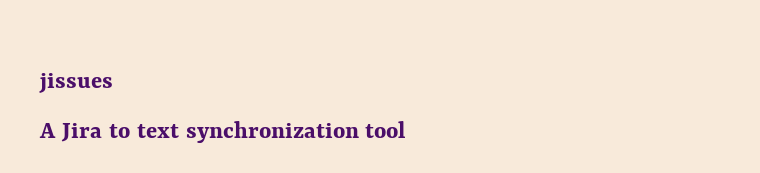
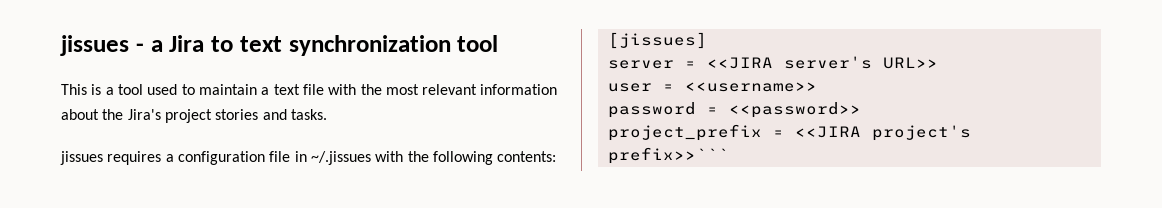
[39,73,113,93] [39,123,56,138] jissues // A -> [60,35,163,56] jissues - a
(406, 129) none -> [61,84,558,95] [61,109,327,123] [60,151,557,165] [607,32,707,49] [607,56,938,69] [607,82,817,92] [607,102,861,118] [607,124,971,141] [607,147,729,164] // This is a tool used to maintain a text file with the most relevant information about the Jira's project stories and tasks. // jissues requires a configuration file in ~/.jissues with the following contents: // [jissues] // server = <<JIRA server's URL>> // user = <<username>> // password = <<password>> // project_prefix = <<JIRA project's prefix>>```

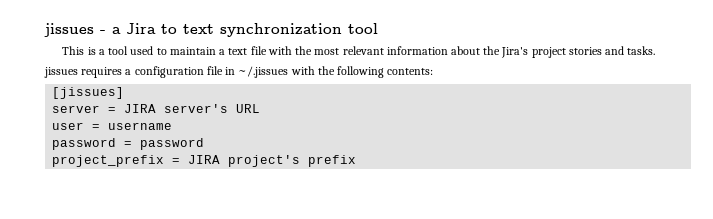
[706,56,938,69] <<JIRA server's URL>> -> [124,104,261,113] JIRA server's URL
[684,82,817,92] <<username>> -> [108,122,173,130] username
[728,102,861,118] <<password>> -> [140,138,205,150] password
[794,125,971,141] [607,147,729,164] <<JIRA project's prefix>>``` -> [188,155,357,167] JIRA project's prefix

